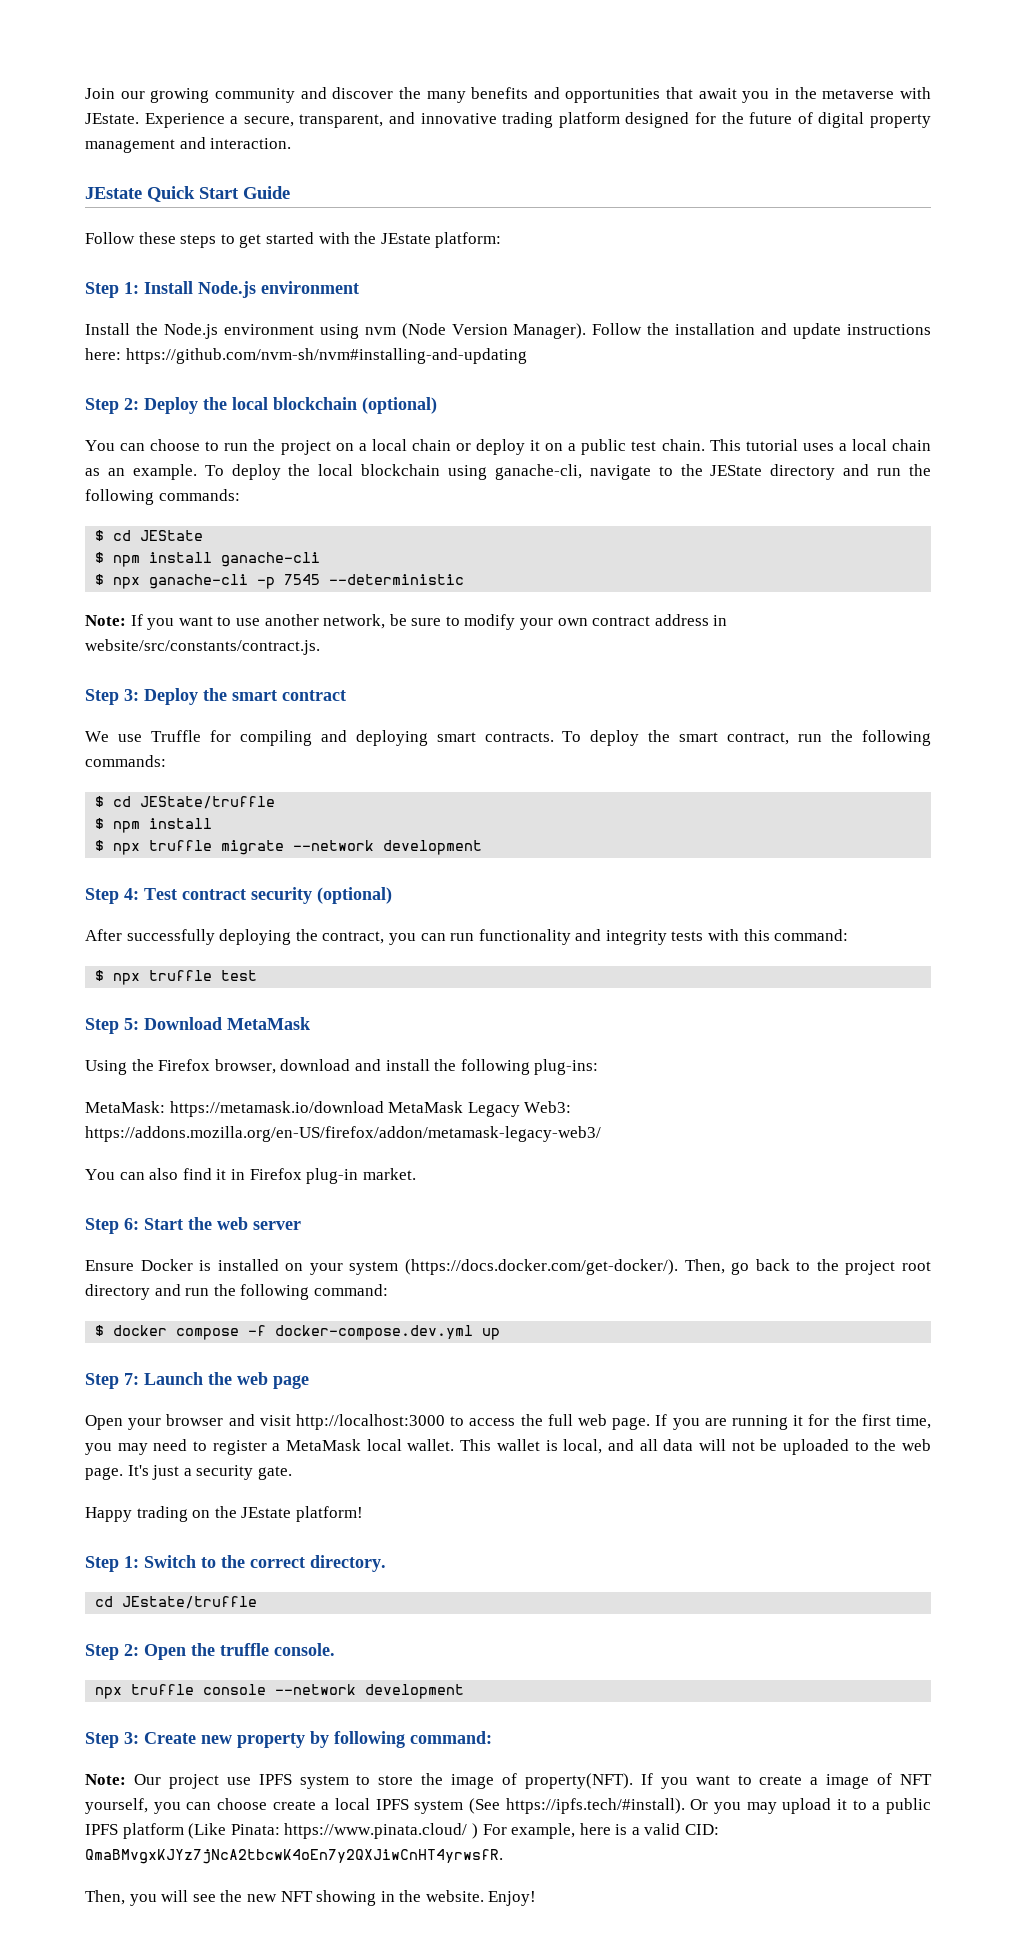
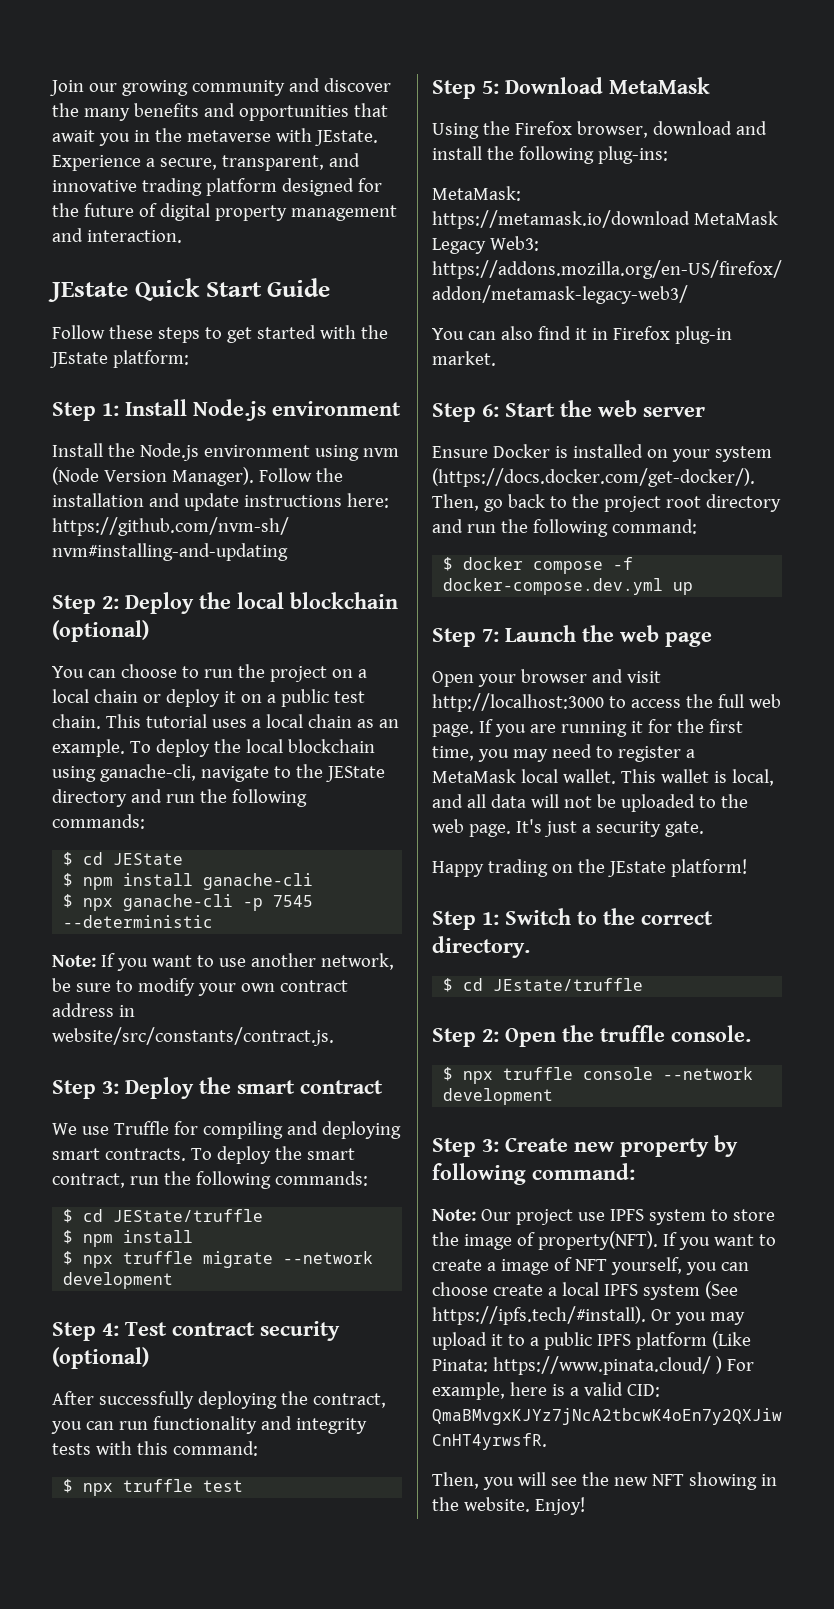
(386, 1563) none -> [443,978,454,992] $
(335, 1649) none -> [443,1067,454,1081] $

